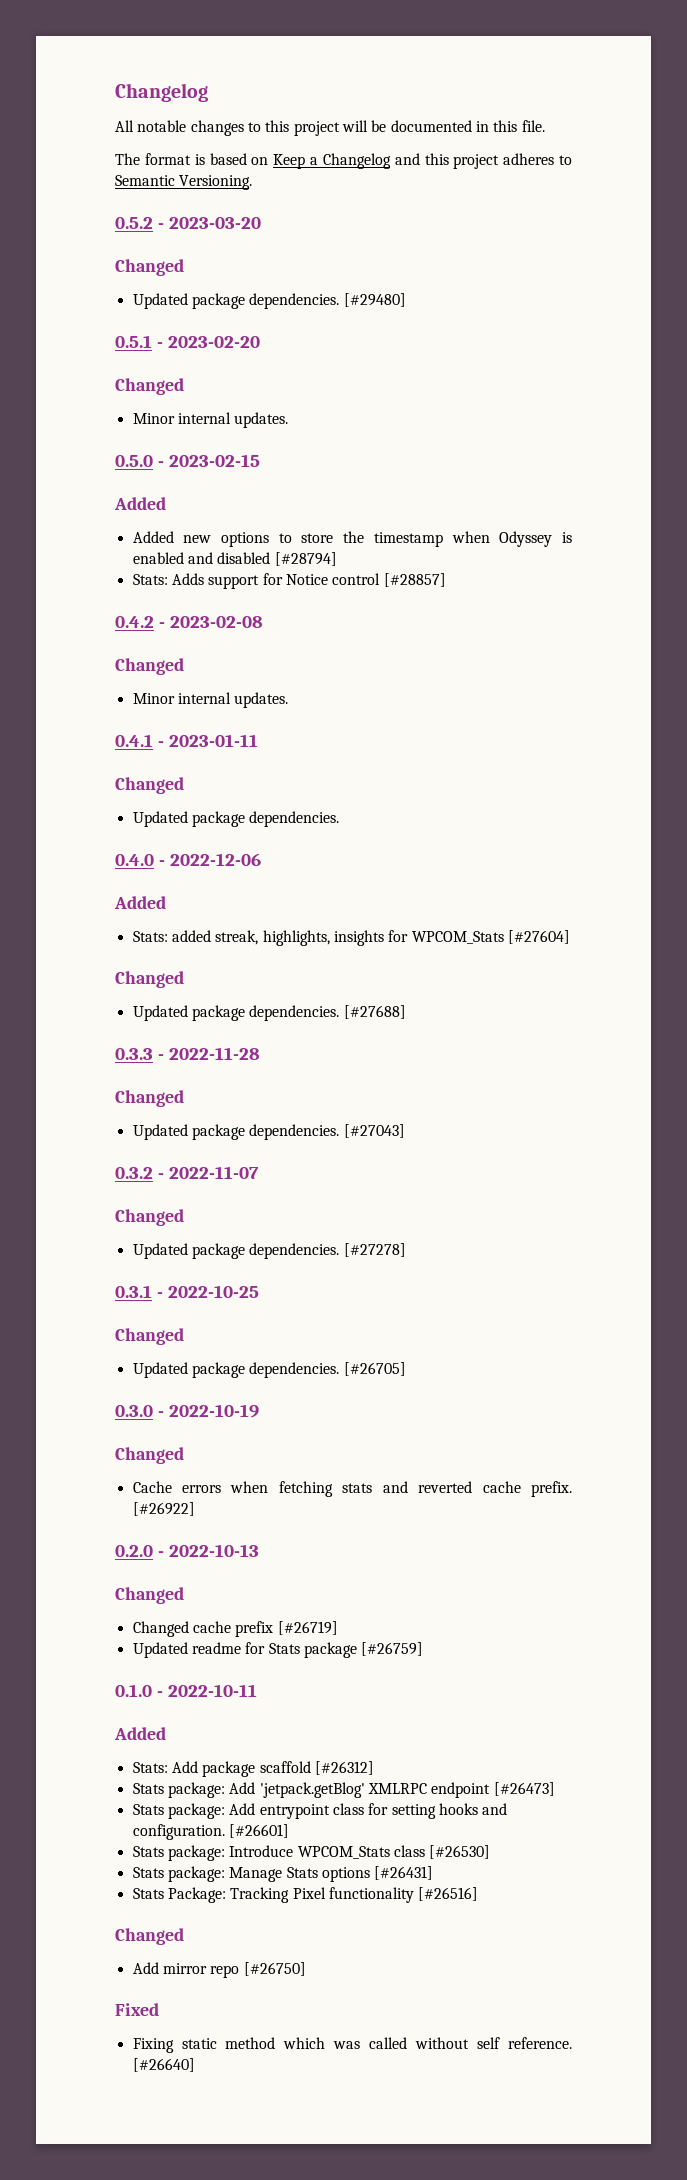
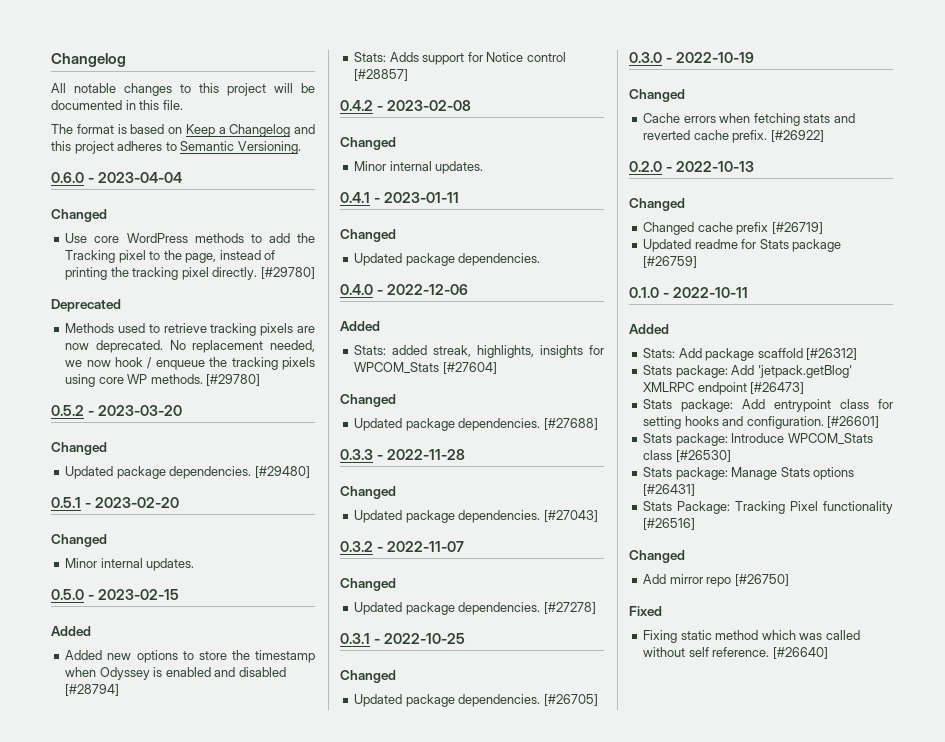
(253, 182) none -> [51,172,182,183] [51,209,107,222] [65,233,315,243] [65,250,276,263] [65,267,315,280] [51,299,121,312] [65,323,315,336] [65,340,315,353] [65,357,315,370] [65,374,261,387] // 0.6.0 - 2023-04-04 // Changed // Use core WordPress methods to add the Tracking pixel to the page, instead of printing the tracking pixel directly. [#29780] // Deprecated // Methods used to retrieve tracking pixels are now deprecated. No replacement needed, we now hook / enqueue the tracking pixels using core WP methods. [#29780]

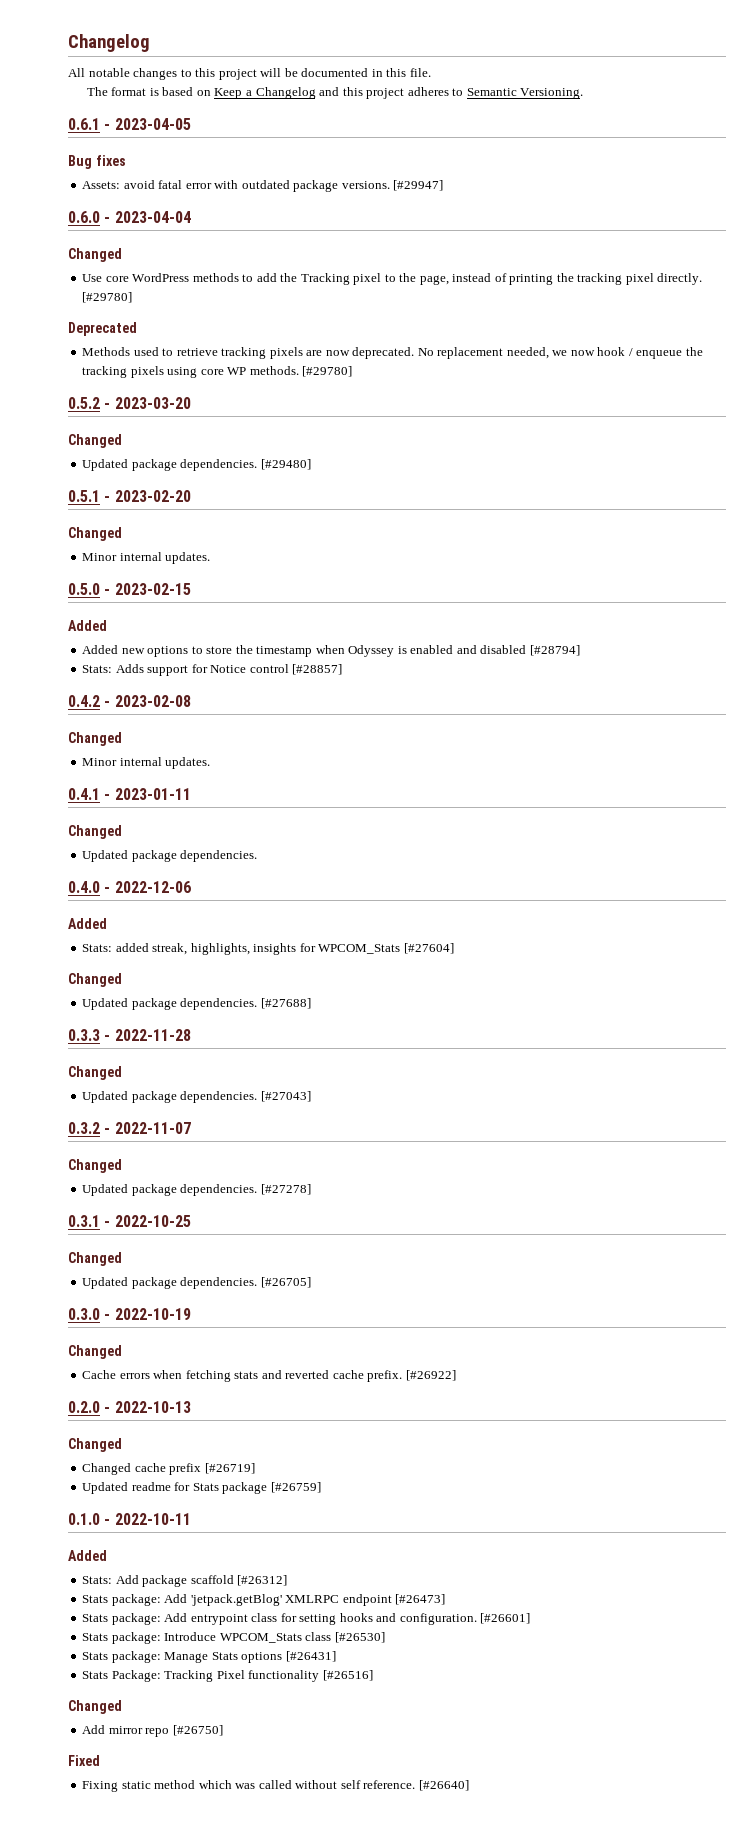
(301, 147) none -> [68,118,191,130] [68,155,126,169] [82,180,444,192] // 0.6.1 - 2023-04-05 // Bug fixes // Assets: avoid fatal error with outdated package versions. [#29947]

